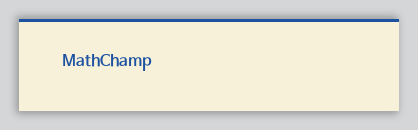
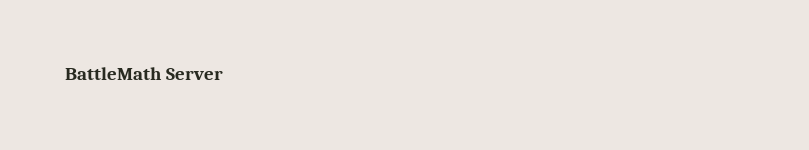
[62,54,152,71] MathChamp -> [65,67,223,80] BattleMath Server

